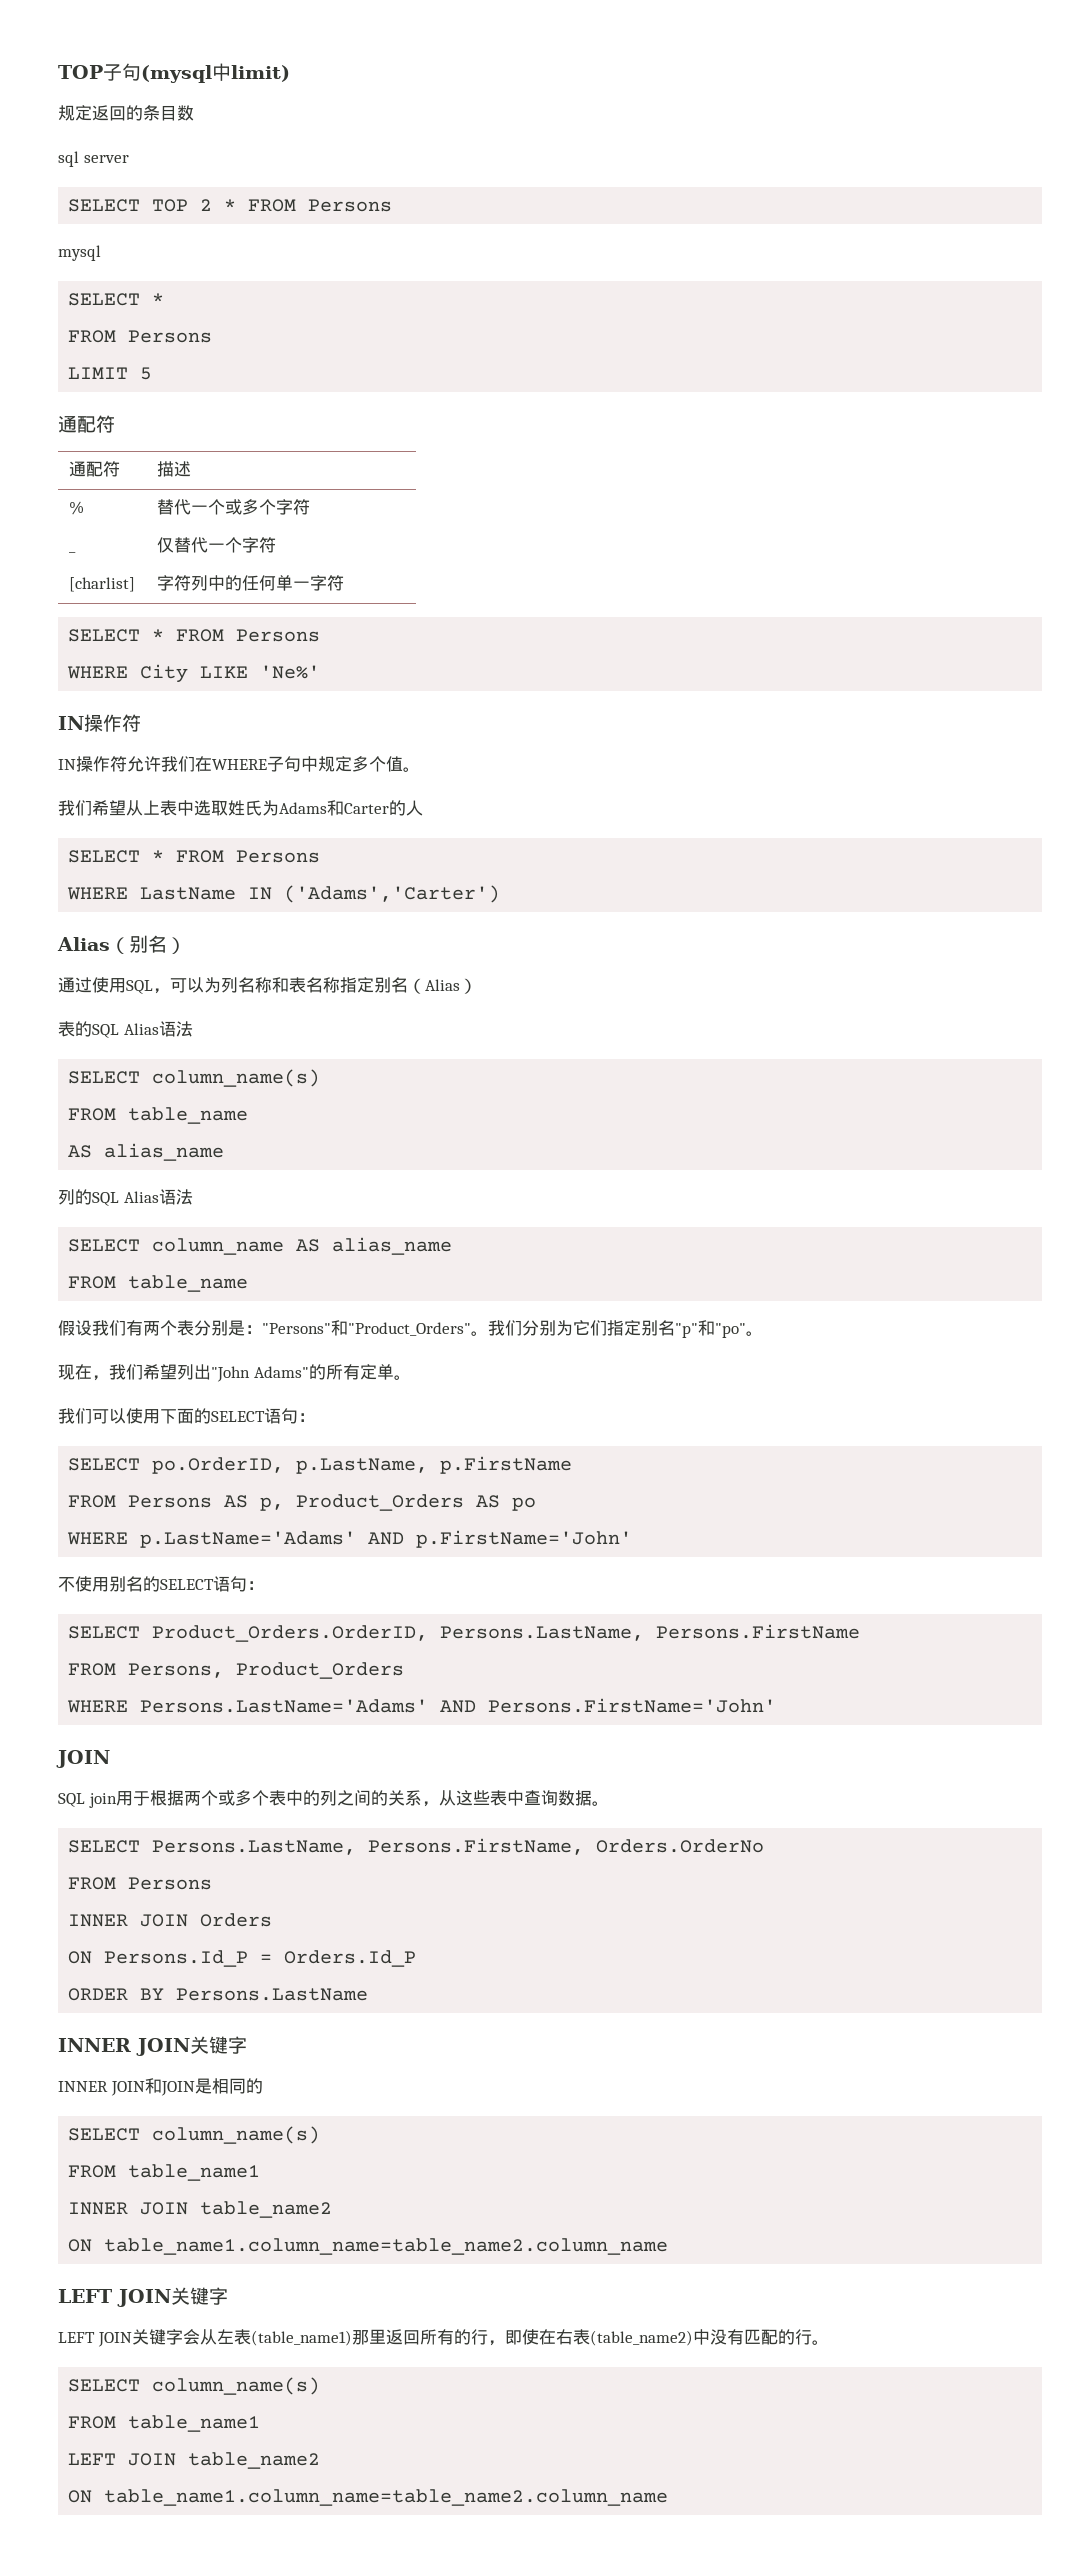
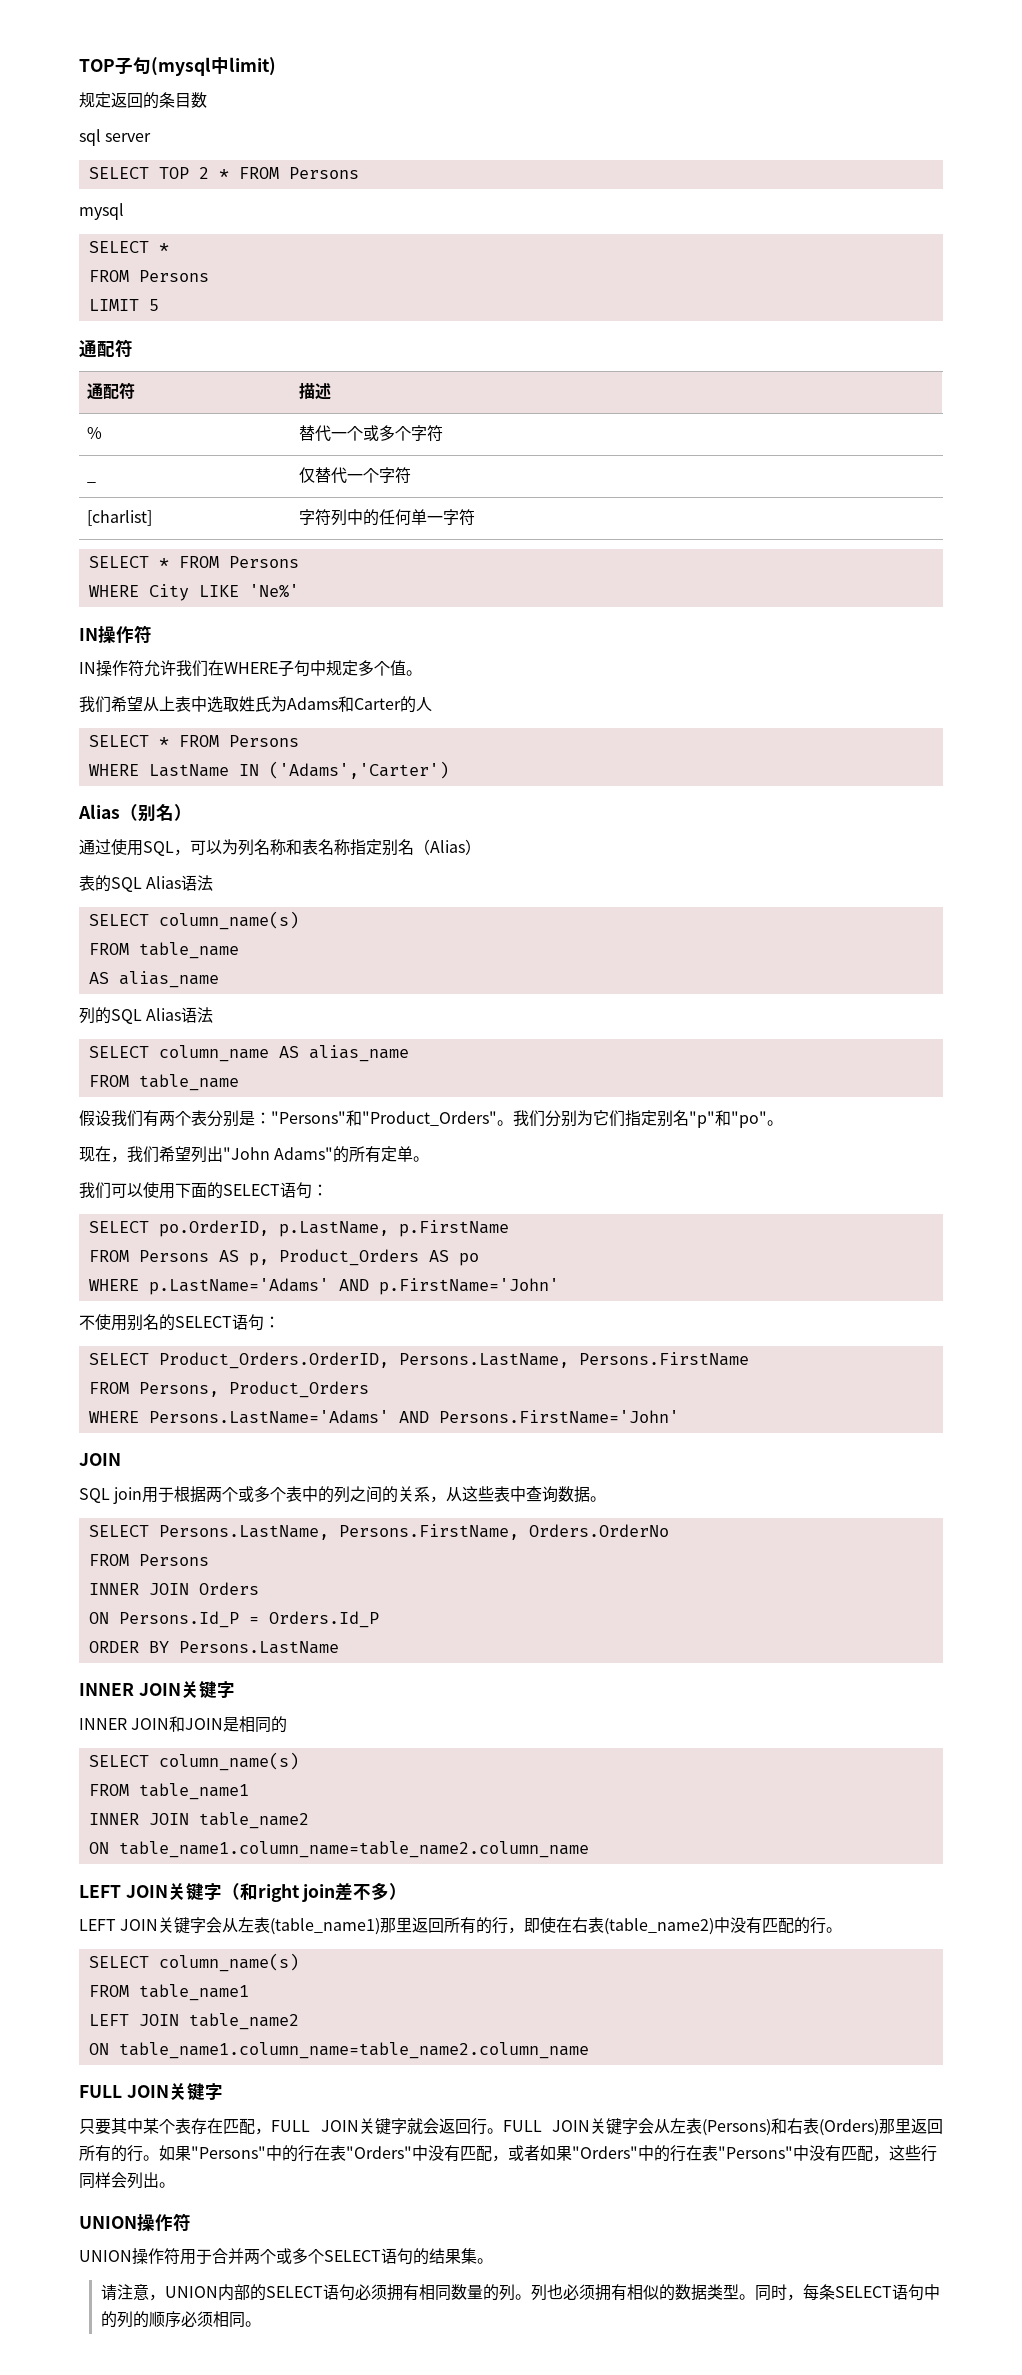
(228, 2296) none -> [221,1882,408,1902] （和right join差不多）
(669, 2497) none -> [79,2083,223,2101] [79,2118,943,2136] [79,2145,937,2162] [79,2172,175,2189] [79,2213,191,2232] [79,2248,493,2265] [100,2284,940,2301] [100,2311,261,2328] // FULL JOIN关键字 // 只要其中某个表存在匹配，FULL JOIN关键字就会返回行。FULL JOIN关键字会从左表(Persons)和右表(Orders)那里返回所有的行。如果"Persons"中的行在表"Orders"中没有匹配，或者如果"Orders"中的行在表"Persons"中没有匹配，这些行同样会列出。 // UNION操作符 // UNION操作符用于合并两个或多个SELECT语句的结果集。 // 请注意，UNION内部的SELECT语句必须拥有相同数量的列。列也必须拥有相似的数据类型。同时，每条SELECT语句中的列的顺序必须相同。

